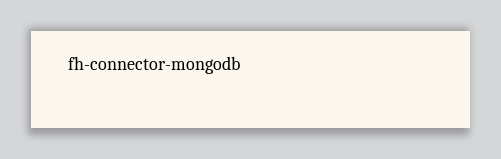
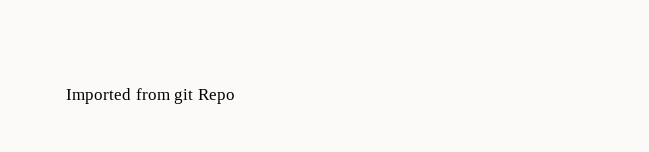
[68,56,240,74] fh-connector-mongodb -> [66,88,235,104] Imported from git Repo

